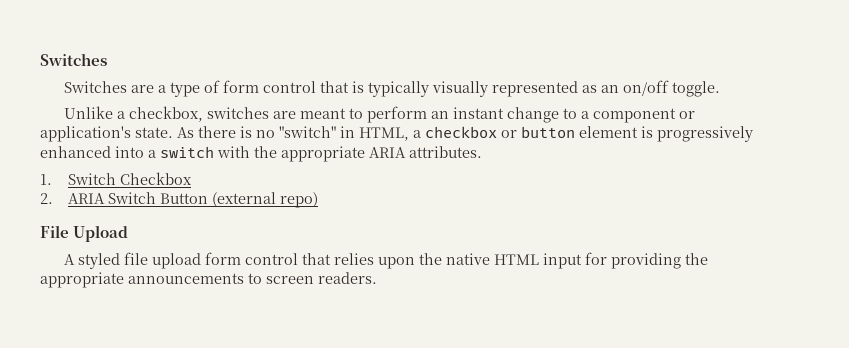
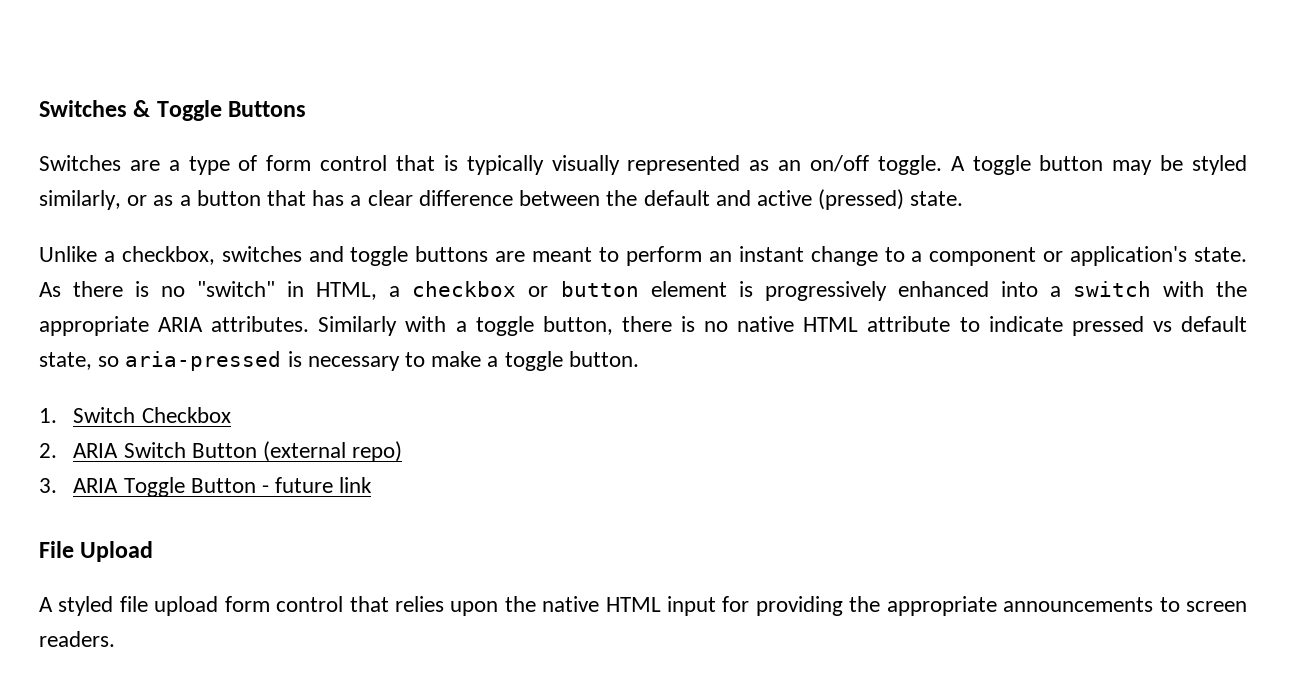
[40,53,107,66] Switches -> [39,100,307,121] Switches & Toggle Buttons
(721, 89) none -> [950,155,1248,175] [39,189,964,210] A toggle button may be styled similarly, or as a button that has a clear difference between the default and active (pressed) state.
(270, 113) none -> [308,246,489,266] and toggle buttons
(482, 152) none -> [318,316,1247,336] [39,351,639,371] Similarly with a toggle button, there is no native HTML attribute to indicate pressed vs default state, so aria-pressed is necessary to make a toggle button.
(318, 200) none -> [39,477,373,497] // 3. ARIA Toggle Button - future link

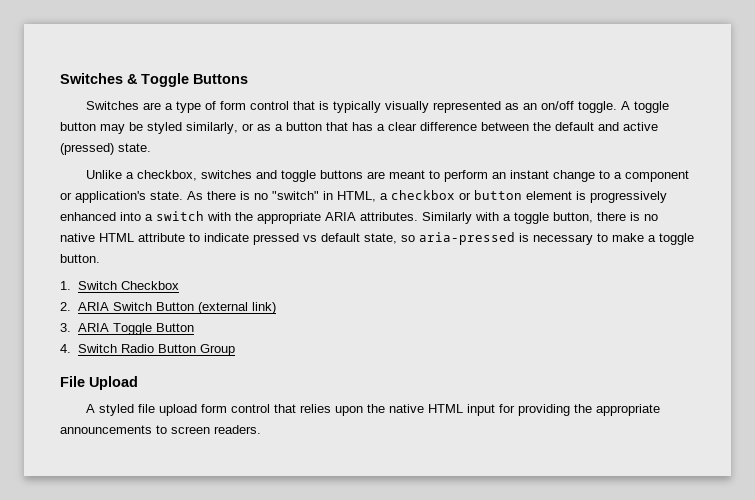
[352,441,403,462] repo) -> [252,302,277,314] link)
[262,477,373,493] - future link -> [60,344,236,356] // 4. Switch Radio Button Group

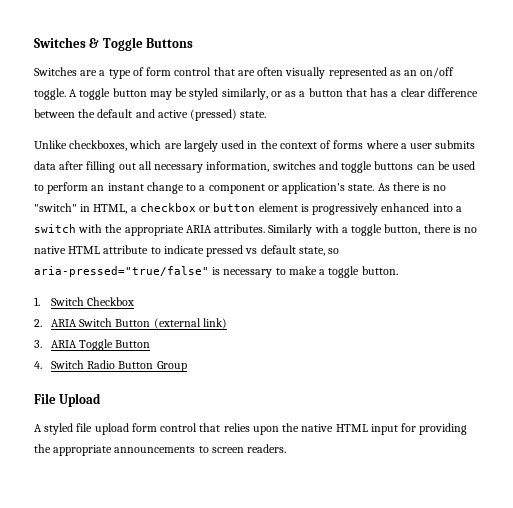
[318,101,381,113] is typically -> [237,67,284,76] are often
[125,170,197,181] a checkbox, -> [69,140,476,152] [34,161,270,173] checkboxes, which are largely used in the context of forms where a user submits data after filling out all necessary information,
[366,170,425,179] are meant -> [416,161,476,170] can be used
[419,232,515,245] aria-pressed -> [34,266,209,277] aria-pressed="true/false"

